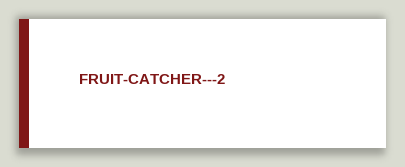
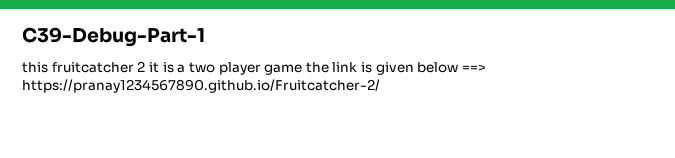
[79,74,225,84] FRUIT-CATCHER---2 -> [22,27,205,47] [22,61,487,75] [22,79,380,93] C39-Debug-Part-1 // this fruitcatcher 2 it is a two player game the link is given below ==> https://pranay1234567890.github.io/Fruitcatcher-2/

